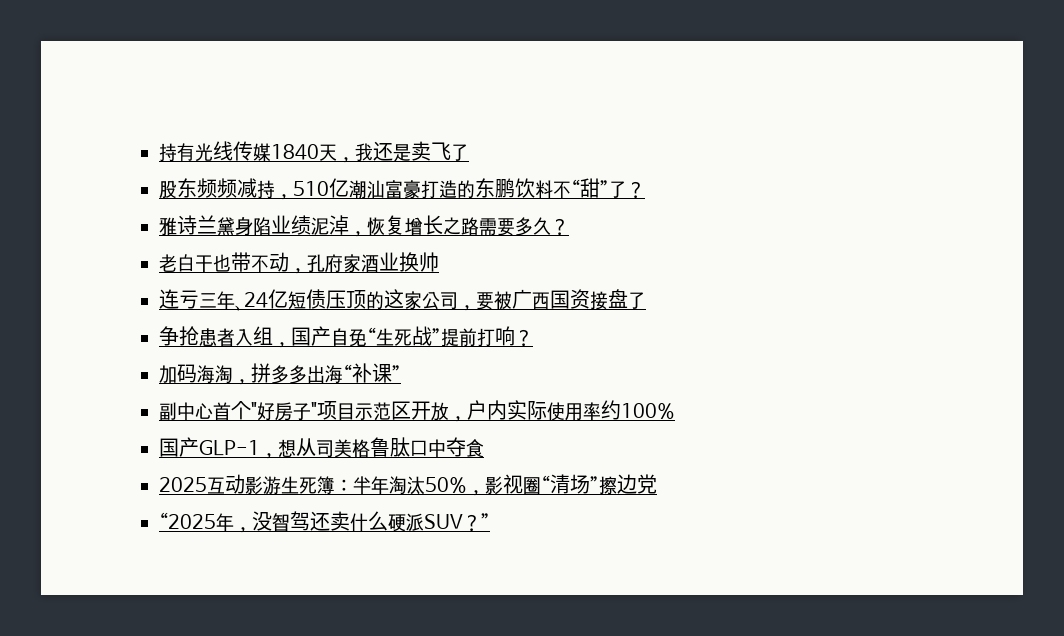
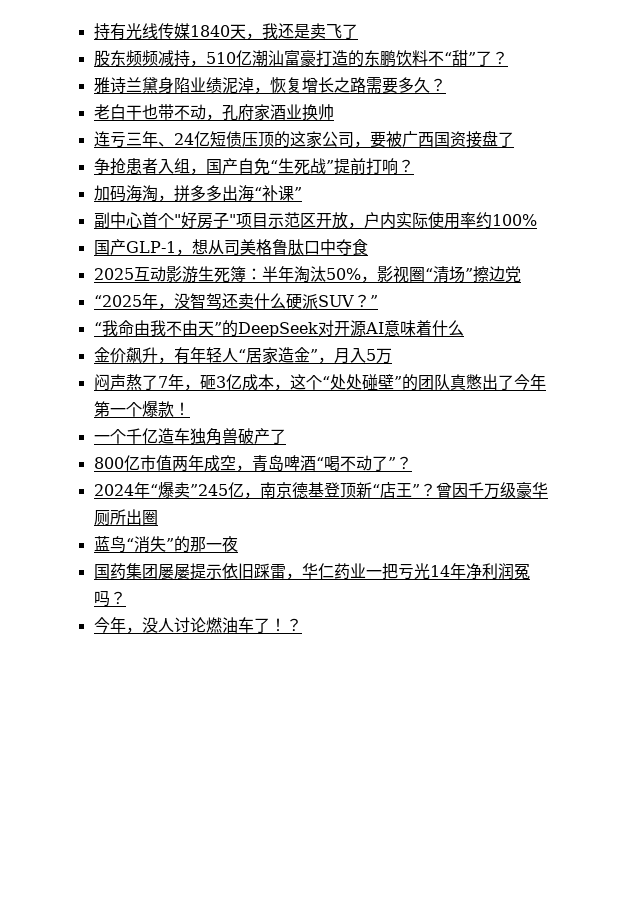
(490, 521) none -> [93,320,464,337] [93,347,392,364] [93,374,546,391] [93,401,190,417] [93,428,286,445] [93,455,412,472] [93,482,548,499] [93,509,158,526] [93,536,238,553] [93,563,530,580] [93,590,126,607] [93,617,302,634] // “我命由我不由天”的DeepSeek对开源AI意味着什么 // 金价飙升，有年轻人“居家造金”，月入5万 // 闷声熬了7年，砸3亿成本，这个“处处碰壁”的团队真憋出了今年第一个爆款！ // 一个千亿造车独角兽破产了 // 800亿市值两年成空，青岛啤酒“喝不动了”？ // 2024年“爆卖”245亿，南京德基登顶新“店王”？曾因千万级豪华厕所出圈 // 蓝鸟“消失”的那一夜 // 国药集团屡屡提示依旧踩雷，华仁药业一把亏光14年净利润冤吗？ // 今年，没人讨论燃油车了！？

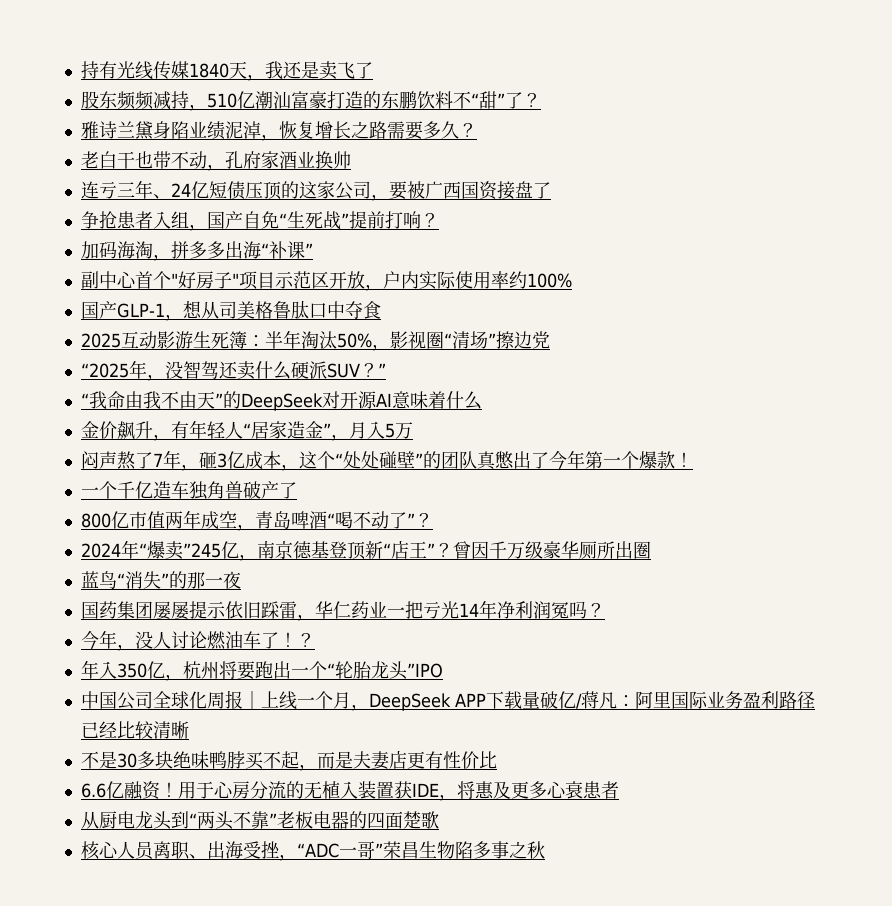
(302, 625) none -> [80,660,443,681] [80,690,815,711] [80,721,189,739] [80,750,497,771] [80,781,619,801] [80,811,439,830] [80,841,545,861] // 年入350亿，杭州将要跑出一个“轮胎龙头”IPO // 中国公司全球化周报｜上线一个月，DeepSeek APP下载量破亿/蒋凡：阿里国际业务盈利路径已经比较清晰 // 不是30多块绝味鸭脖买不起，而是夫妻店更有性价比 // 6.6亿融资！用于心房分流的无植入装置获IDE，将惠及更多心衰患者 // 从厨电龙头到“两头不靠”老板电器的四面楚歌 // 核心人员离职、出海受挫，“ADC一哥”荣昌生物陷多事之秋

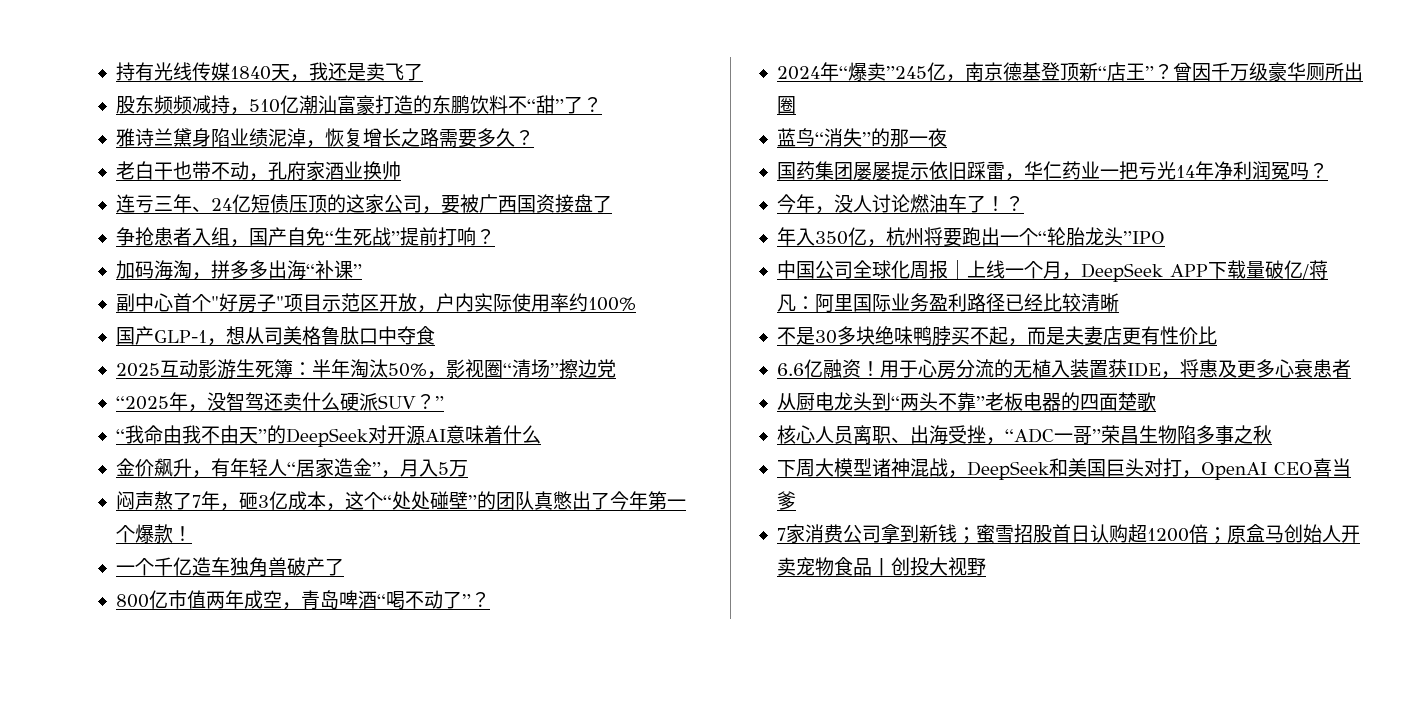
(545, 850) none -> [776,458,1351,480] [776,491,796,510] [776,524,1360,544] [776,557,986,576] // 下周大模型诸神混战，DeepSeek和美国巨头对打，OpenAI CEO喜当爹 // 7家消费公司拿到新钱；蜜雪招股首日认购超1200倍；原盒马创始人开卖宠物食品丨创投大视野

